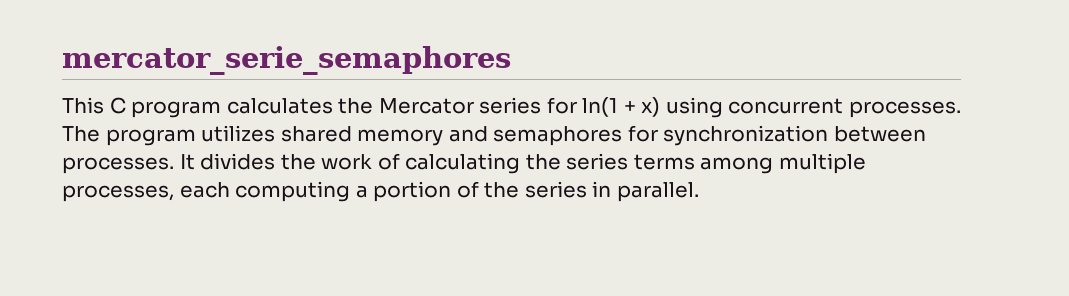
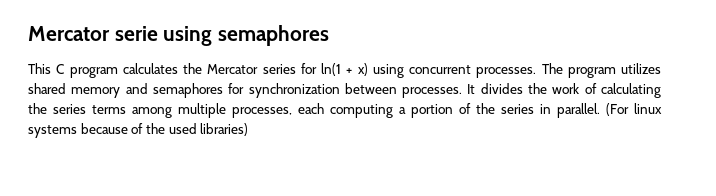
[62,46,511,75] mercator_serie_semaphores -> [28,25,330,46] Mercator serie using semaphores
(699, 192) none -> [606,103,662,116] [28,123,249,138] (For linux systems because of the used libraries)

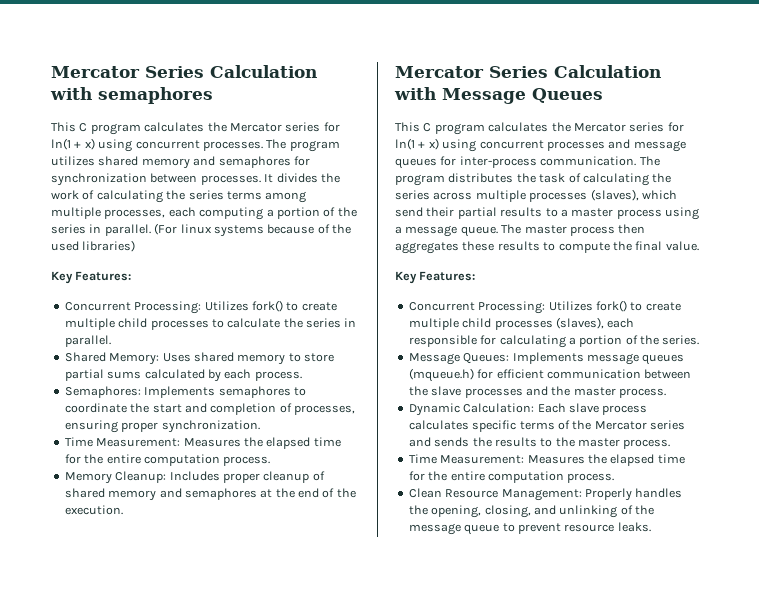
[28,26,213,46] Mercator serie using -> [51,65,317,78] [50,87,92,100] Mercator Series Calculation with
(249, 129) none -> [51,271,132,284] [64,300,337,314] [64,318,357,330] [64,335,111,347] [64,352,334,365] [64,369,302,382] [64,386,306,398] [64,403,355,415] [64,420,260,433] [64,437,341,449] [64,454,271,466] [64,471,325,484] [64,488,356,501] [64,505,123,515] [395,65,661,78] [394,87,603,104] [395,122,684,135] [395,138,686,152] [395,156,660,169] [395,173,672,186] [395,189,677,202] [395,207,699,220] [395,224,646,237] [395,241,699,254] [395,271,476,284] [408,300,681,314] [408,317,635,330] [408,335,700,348] [408,352,685,365] [408,368,692,382] [408,386,666,398] [408,403,648,416] [408,420,685,432] [408,437,671,449] [408,454,685,466] [408,471,615,483] [408,488,683,501] [408,505,654,518] [408,522,651,535] // Key Features: // Concurrent Processing: Utilizes fork() to create multiple child processes to calculate the series in parallel. // Shared Memory: Uses shared memory to store partial sums calculated by each process. // Semaphores: Implements semaphores to coordinate the start and completion of processes, ensuring proper synchronization. // Time Measurement: Measures the elapsed time for the entire computation process. // Memory Cleanup: Includes proper cleanup of shared memory and semaphores at the end of the execution. // Mercator Series Calculation with Message Queues // This C program calculates the Mercator series for ln(1 + x) using concurrent processes and message queues for inter-process communication. The program distributes the task of calculating the series across multiple processes (slaves), which send their partial results to a master process using a message queue. The master process then aggregates these results to compute the final value. // Key Features: // Concurrent Processing: Utilizes fork() to create multiple child processes (slaves), each responsible for calculating a portion of the series. // Message Queues: Implements message queues (mqueue.h) for efficient communication between the slave processes and the master process. // Dynamic Calculation: Each slave process calculates specific terms of the Mercator series and sends the results to the master process. // Time Measurement: Measures the elapsed time for the entire computation process. // Clean Resource Management: Properly handles the opening, closing, and unlinking of the message queue to prevent resource leaks.

